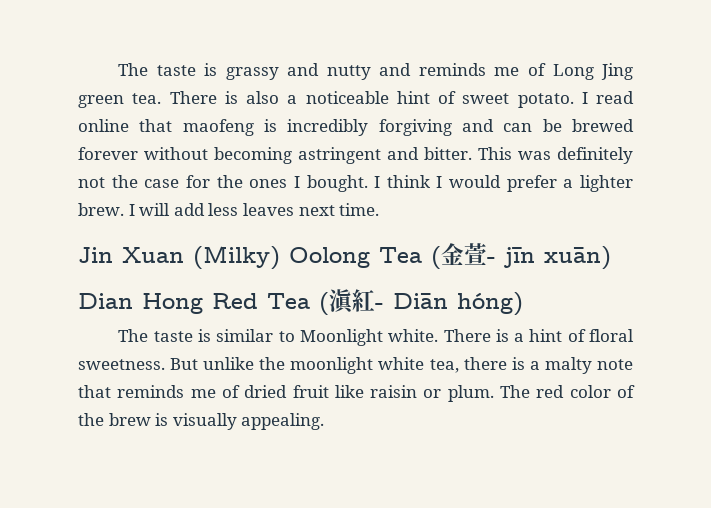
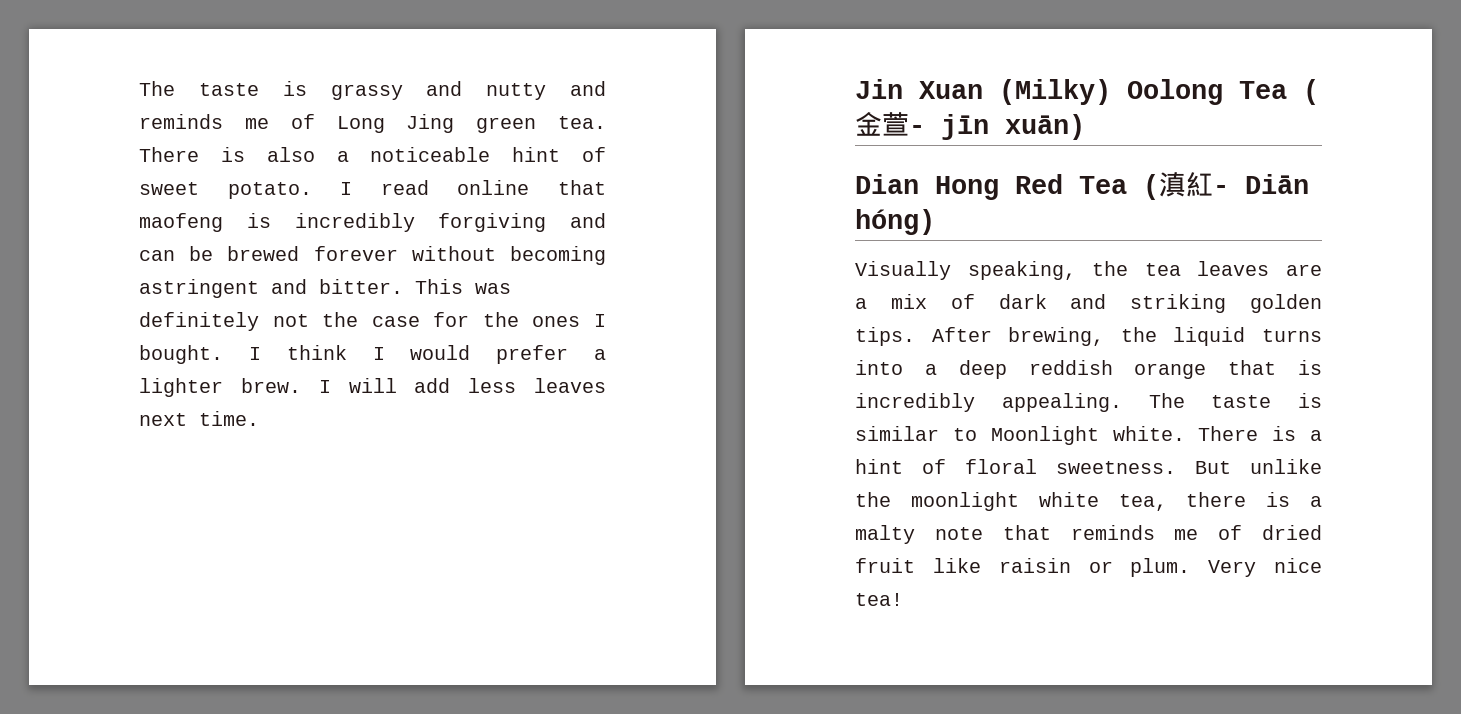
(523, 304) none -> [855,261,1322,280] [855,294,1322,313] [855,327,1322,346] [855,360,1322,379] [855,393,1122,412] Visually speaking, the tea leaves are a mix of dark and striking golden tips. After brewing, the liquid turns into a deep reddish orange that is incredibly appealing.
[500,385,635,398] [78,413,325,430] The red color of the brew is visually appealing. -> [1208,558,1322,577] [855,593,903,606] Very nice tea!

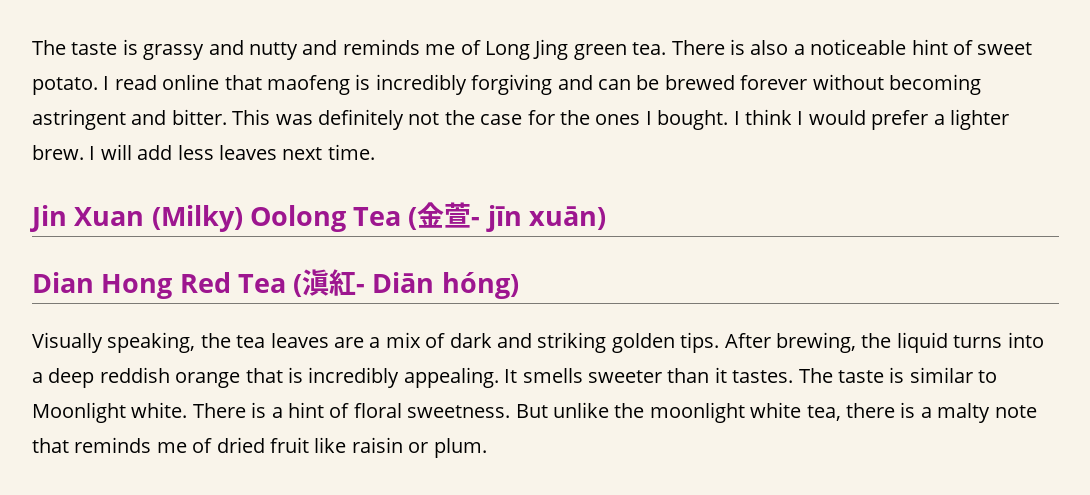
(1122, 402) none -> [504,367,794,383] It smells sweeter than it tastes.
[1208,558,1322,577] [855,593,903,606] Very nice tea! -> (487, 448) none

